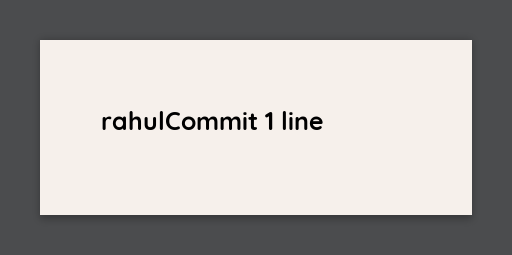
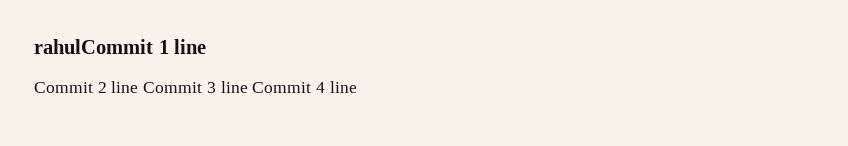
(324, 120) none -> [34,81,357,93] // Commit 2 line Commit 3 line Commit 4 line

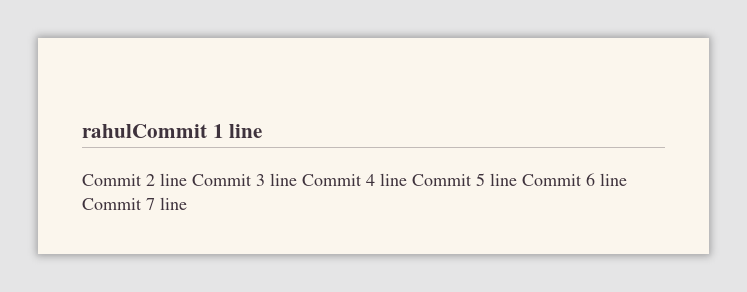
(357, 87) none -> [412,173,627,186] [82,197,187,210] Commit 5 line Commit 6 line Commit 7 line

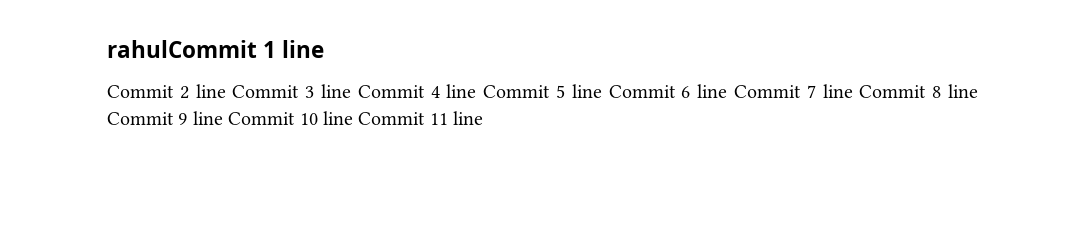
(187, 203) none -> [859,84,978,98] [107,111,484,125] Commit 8 line Commit 9 line Commit 10 line Commit 11 line

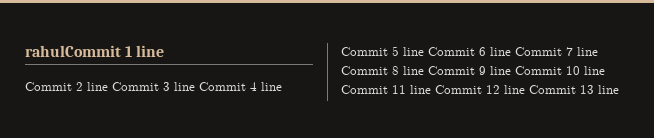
(484, 118) none -> [435,85,619,94] Commit 12 line Commit 13 line

